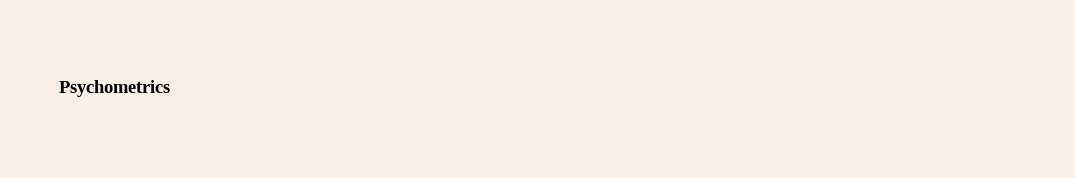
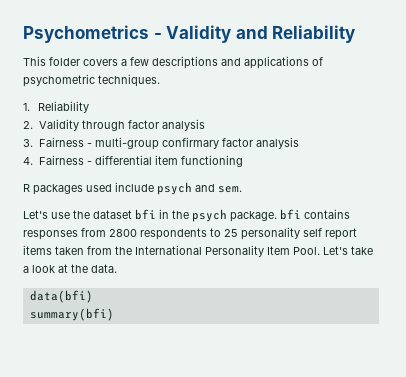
(170, 88) none -> [153,25,356,43] [23,56,323,69] [23,74,160,87] [23,101,89,113] [23,119,205,131] [23,137,299,150] [23,155,243,167] [23,182,242,195] [23,209,350,222] [23,227,357,240] [23,245,373,257] [23,264,117,273] [29,290,93,303] [29,308,114,321] - Validity and Reliability // This folder covers a few descriptions and applications of psychometric techniques. // 1. Reliability // 2. Validity through factor analysis // 3. Fairness - multi-group confirmary factor analysis // 4. Fairness - differential item functioning // R packages used include psych and sem. // Let's use the dataset bfi in the psych package. bfi contains responses from 2800 respondents to 25 personality self report items taken from the International Personality Item Pool. Let's take a look at the data. // data(bfi) // summary(bfi)

